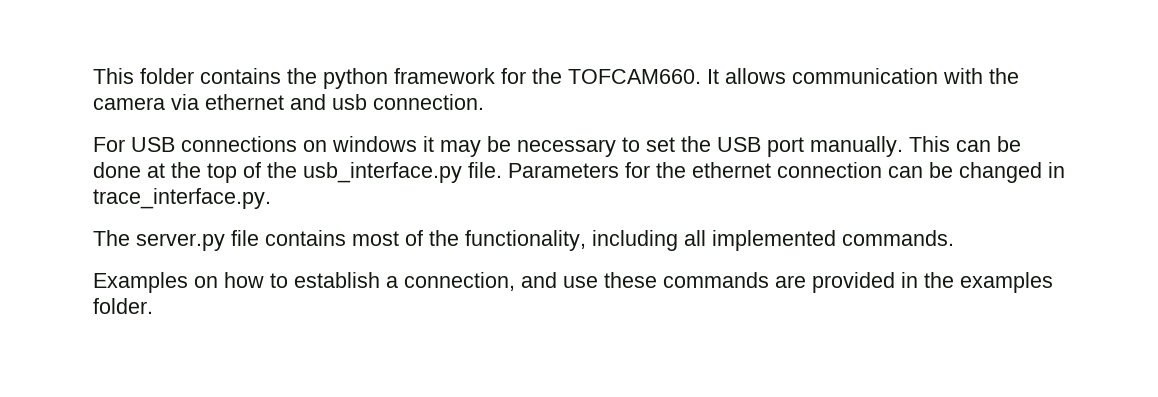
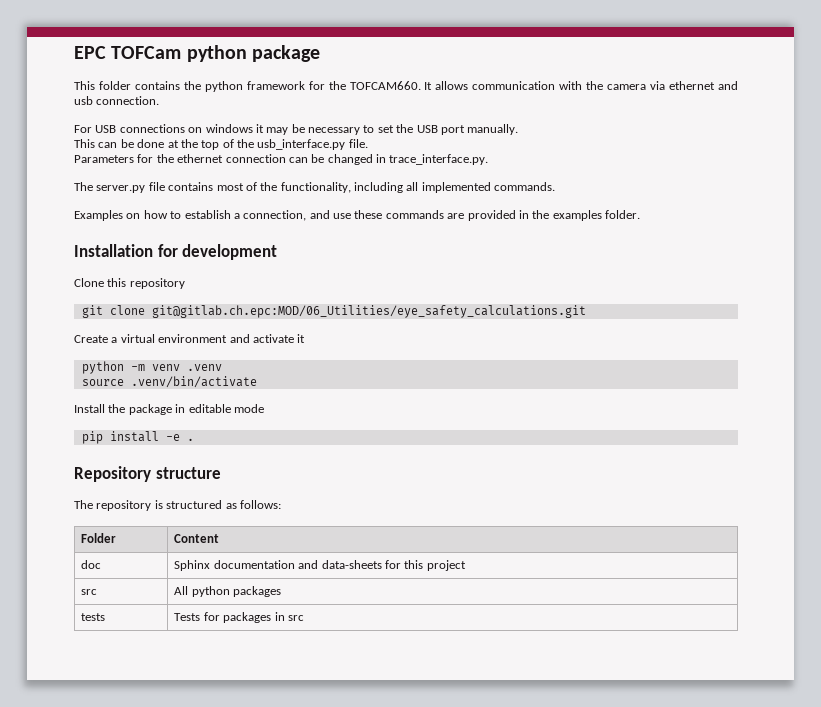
(93, 76) none -> [74,45,320,62] EPC TOFCam python package //
(903, 146) none -> (519, 129) //
(502, 170) none -> (368, 143) //
(153, 306) none -> [74,244,278,260] [74,278,185,289] [81,305,586,318] [74,334,306,343] [81,361,222,374] [81,376,257,388] [74,404,264,415] [81,431,194,444] [74,466,221,482] [74,500,281,511] [81,533,117,543] [174,534,220,543] [81,560,102,569] [174,560,466,571] [81,589,98,595] [174,586,282,597] [81,613,106,621] [174,612,304,623] // Installation for development // Clone this repository // git clone git@gitlab.ch.epc:MOD/06_Utilities/eye_safety_calculations.git // Create a virtual environment and activate it // python -m venv .venv // source .venv/bin/activate // Install the package in editable mode // pip install -e . // Repository structure // The repository is structured as follows: // Folder | Content // doc | Sphinx documentation and data-sheets for this project // src | All python packages // tests | Tests for packages in src

